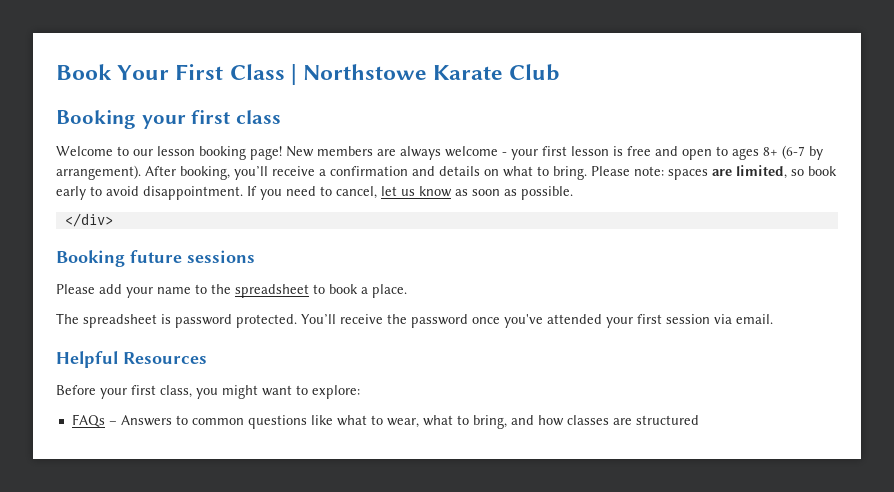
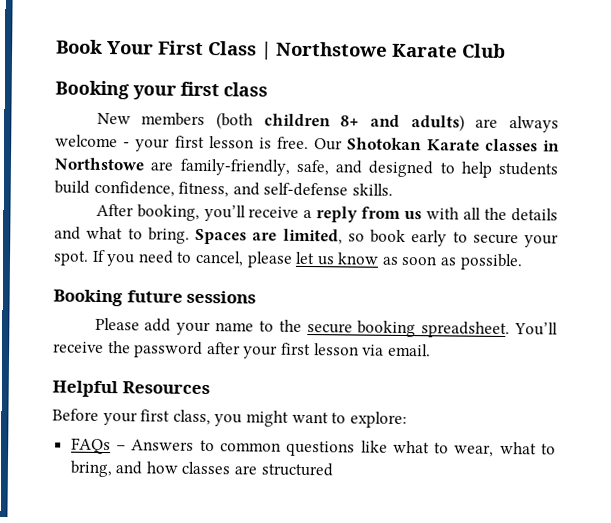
[56,146,373,160] Welcome to our lesson booking page! New members -> [96,112,465,132] New members (both children 8+ and adults)
[627,145,823,160] [56,165,141,180] free and open to ages 8+ (6-7 by arrangement). -> [277,136,560,152] [54,157,558,178] [54,180,393,198] free. Our Shotokan Karate classes in Northstowe are family-friendly, safe, and designed to help students build confidence, fitness, and self-defense skills. //
[330,166,708,180] confirmation and details on what to bring. Please note: spaces -> [316,206,558,223] [54,226,247,245] reply from us with all the details and what to bring. Spaces
[106,186,243,200] avoid disappointment. -> [472,233,559,248] [53,250,89,266] secure your spot.
(377, 192) none -> [246,251,293,268] please
[64,213,113,227] // </div> -> (523, 262) none
[235,284,407,298] [56,313,297,328] spreadsheet to book a place. // The spreadsheet is password protected. -> [306,320,511,339] secure booking spreadsheet.
[472,314,710,328] once you've attended your first session -> [206,342,359,359] after your first lesson

